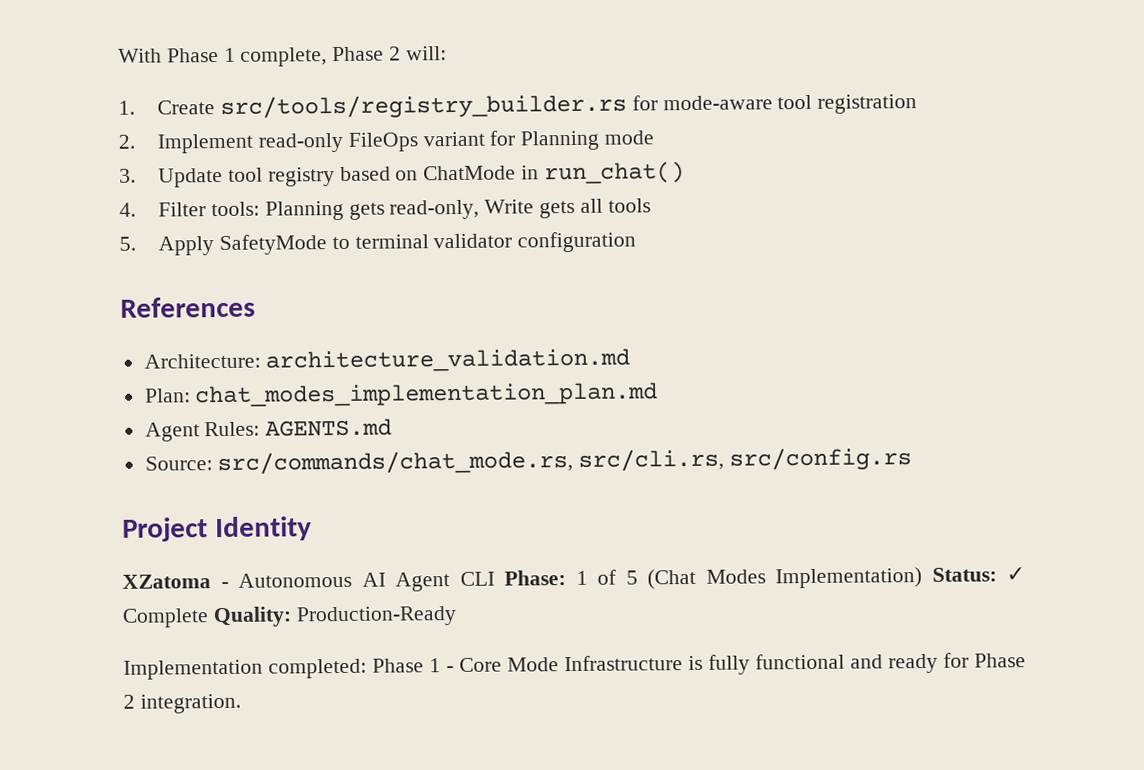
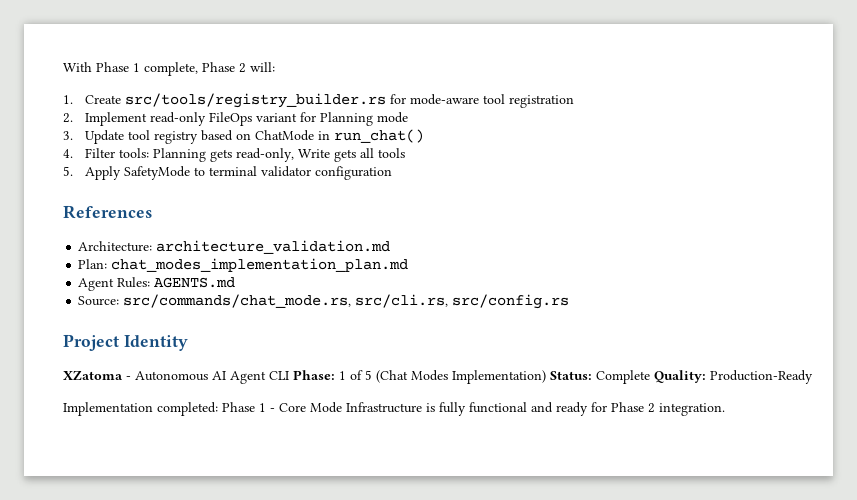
[1006,567,1025,582] ✓ -> (592, 375) none

